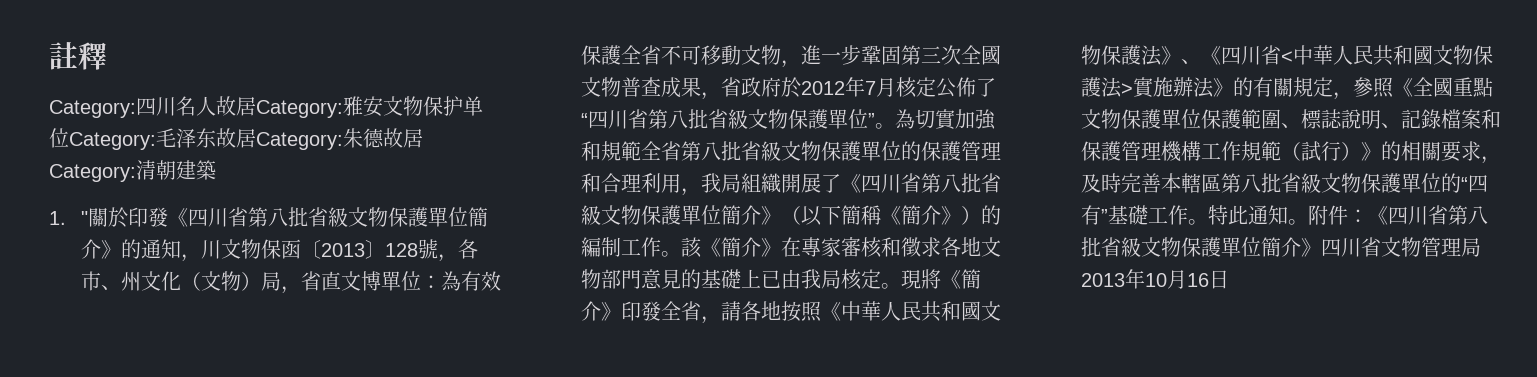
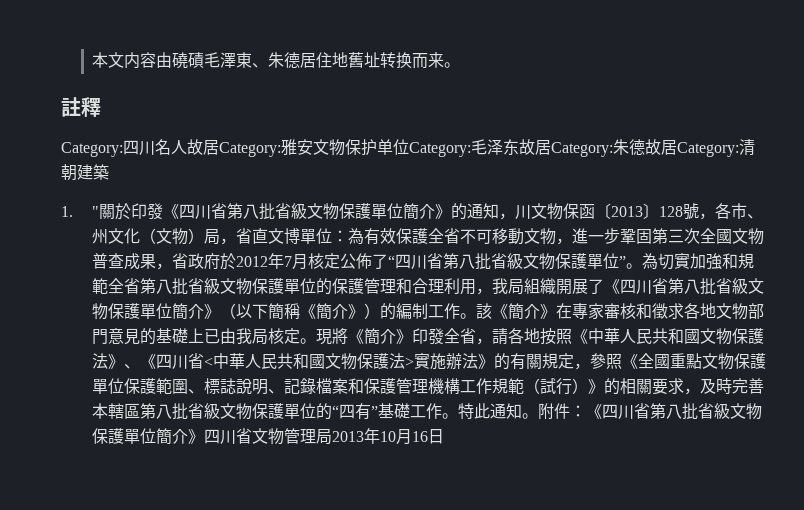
(49, 56) none -> [92,52,461,69] 本文内容由磽磧毛澤東、朱德居住地舊址转换而来。 //

